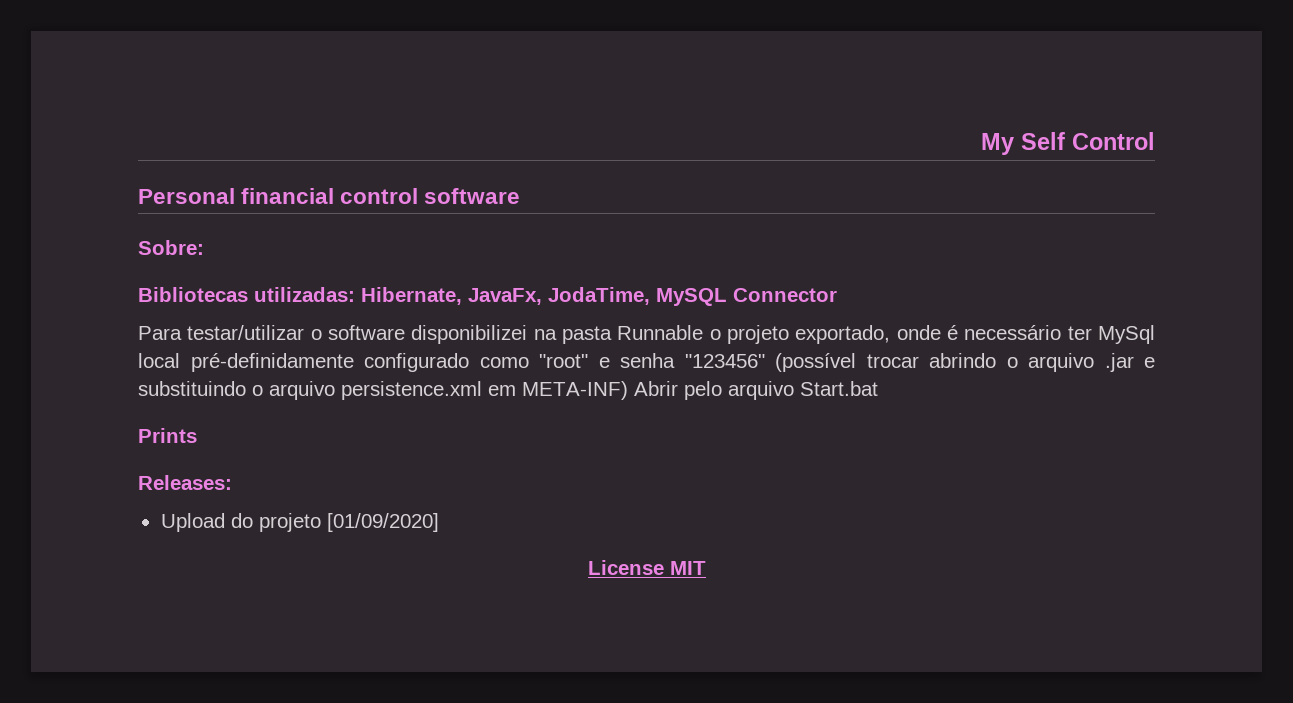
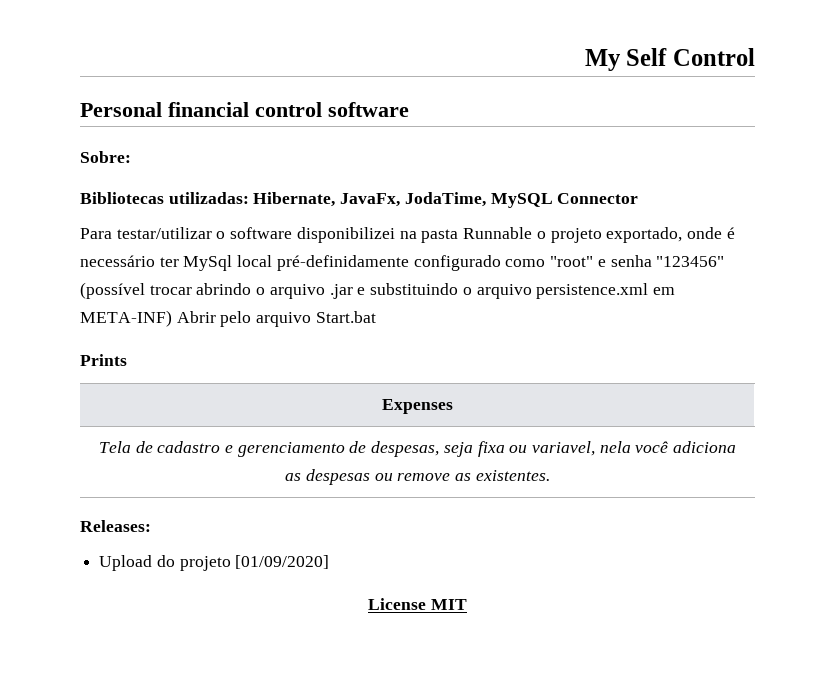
(197, 435) none -> [382,399,453,414] [98,441,737,457] [285,469,550,485] // Expenses // Tela de cadastro e gerenciamento de despesas, seja fixa ou variavel, nela você adiciona as despesas ou remove as existentes.

